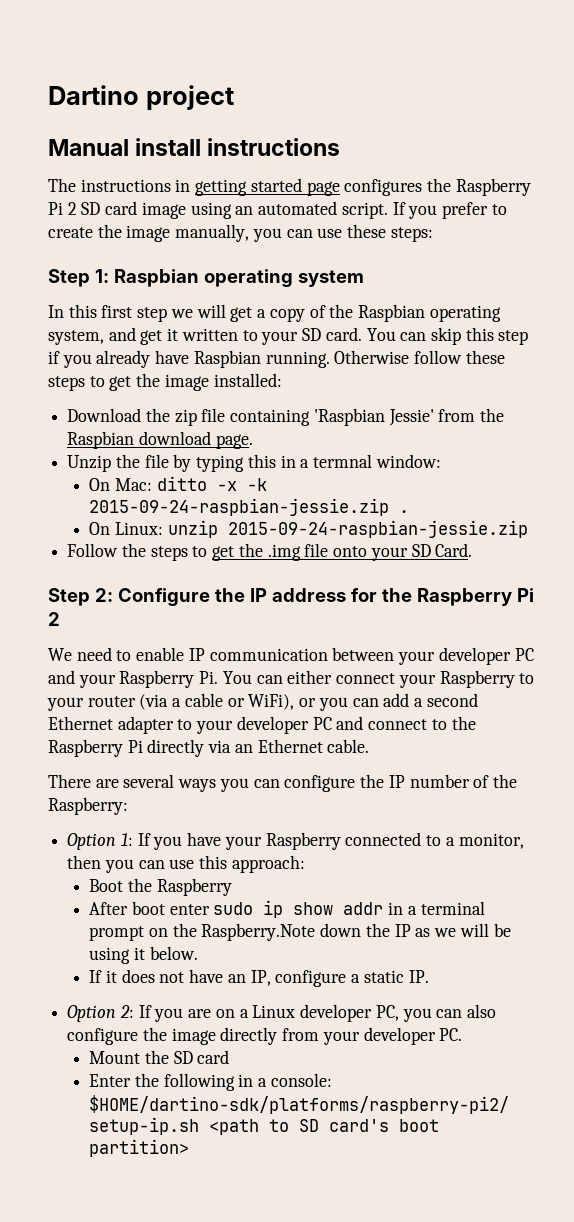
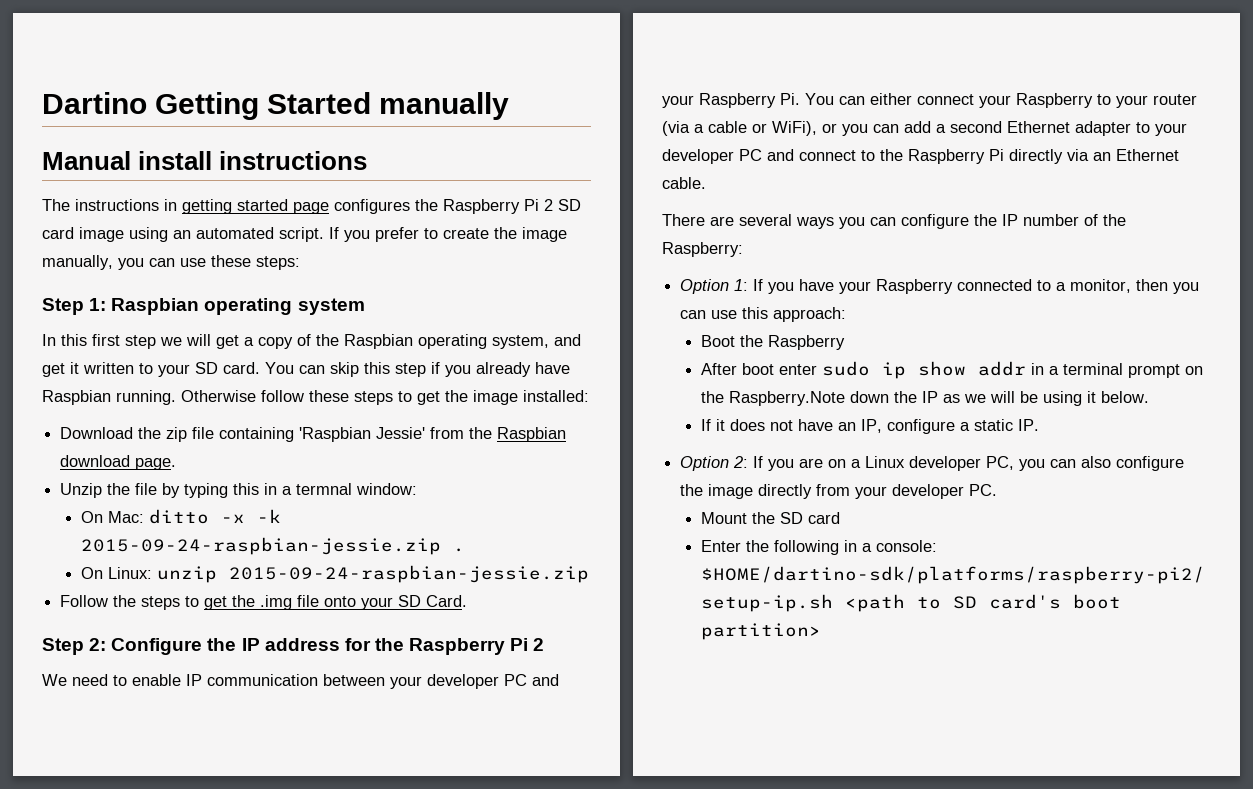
[145,85,234,110] project -> [155,92,510,120] Getting Started manually

